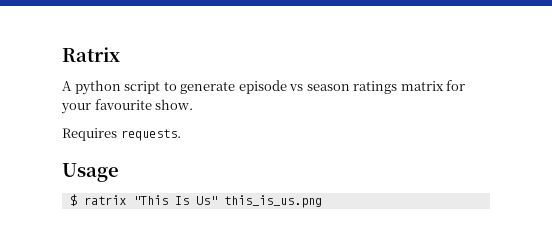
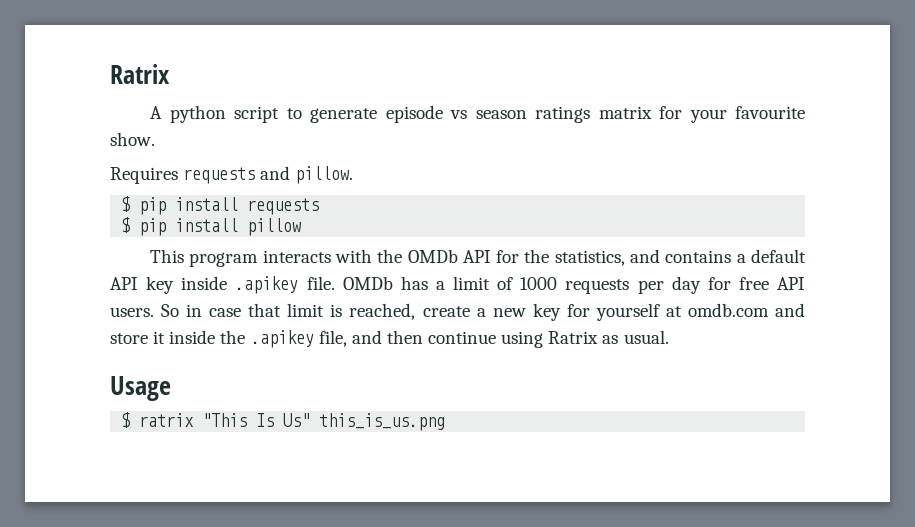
[120,129,181,141] requests. -> [183,166,354,184] [121,196,320,215] [121,217,302,236] [150,249,807,267] [110,276,805,294] [110,303,805,321] [110,330,669,348] requests and pillow. // $ pip install requests // $ pip install pillow // This program interacts with the OMDb API for the statistics, and contains a default API key inside .apikey file. OMDb has a limit of 1000 requests per day for free API users. So in case that limit is reached, create a new key for yourself at omdb.com and store it inside the .apikey file, and then continue using Ratrix as usual.

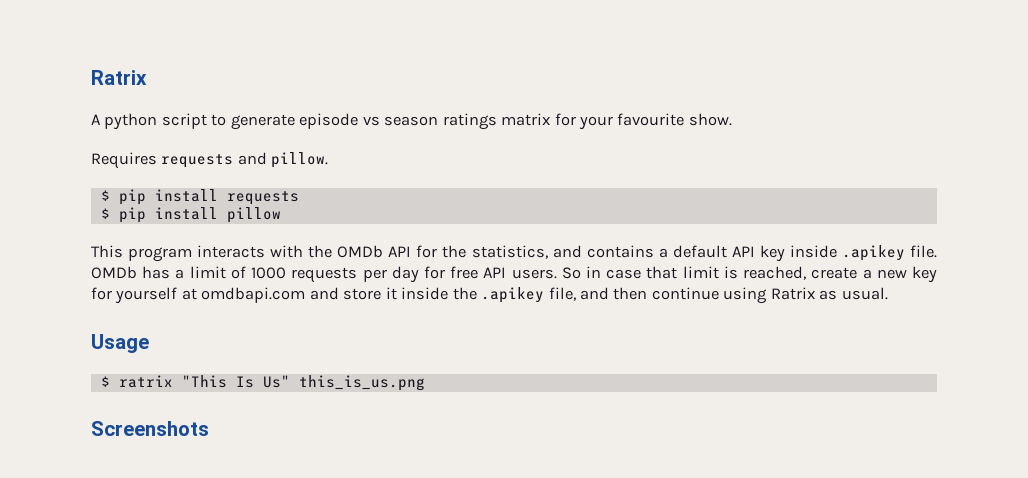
[687,303,769,317] omdb.com -> [201,287,306,303] omdbapi.com
(446, 422) none -> [91,421,209,436] // Screenshots

